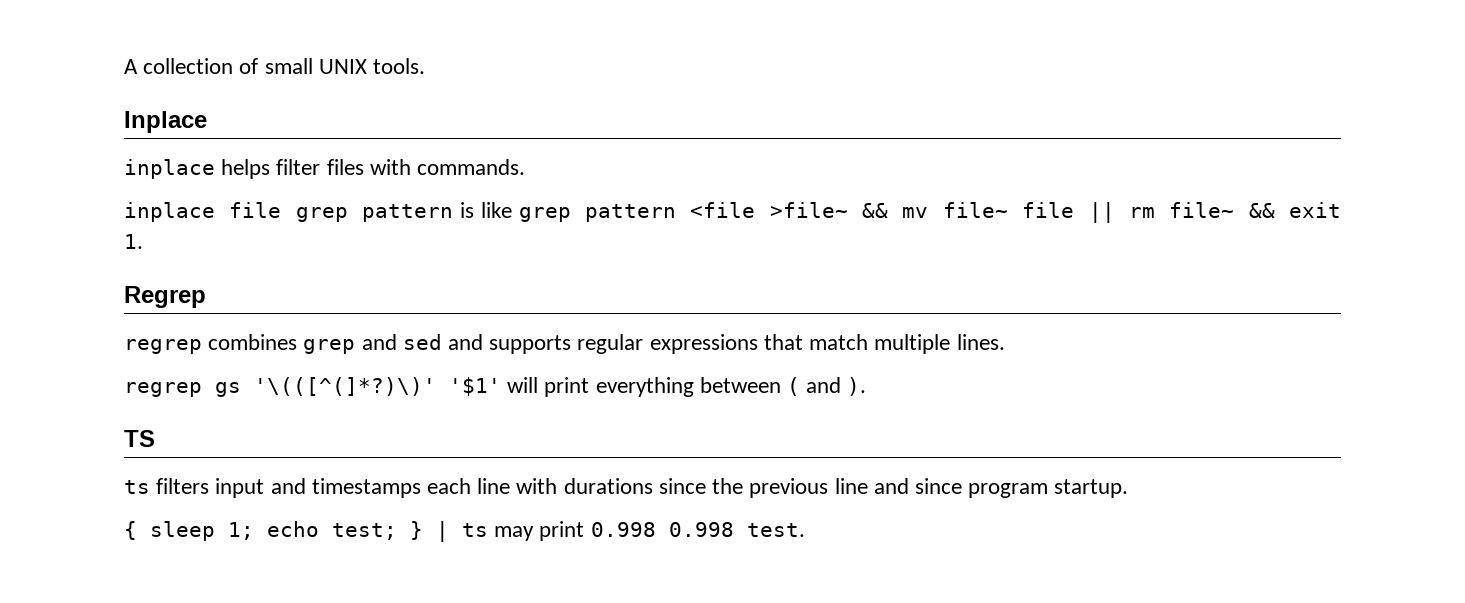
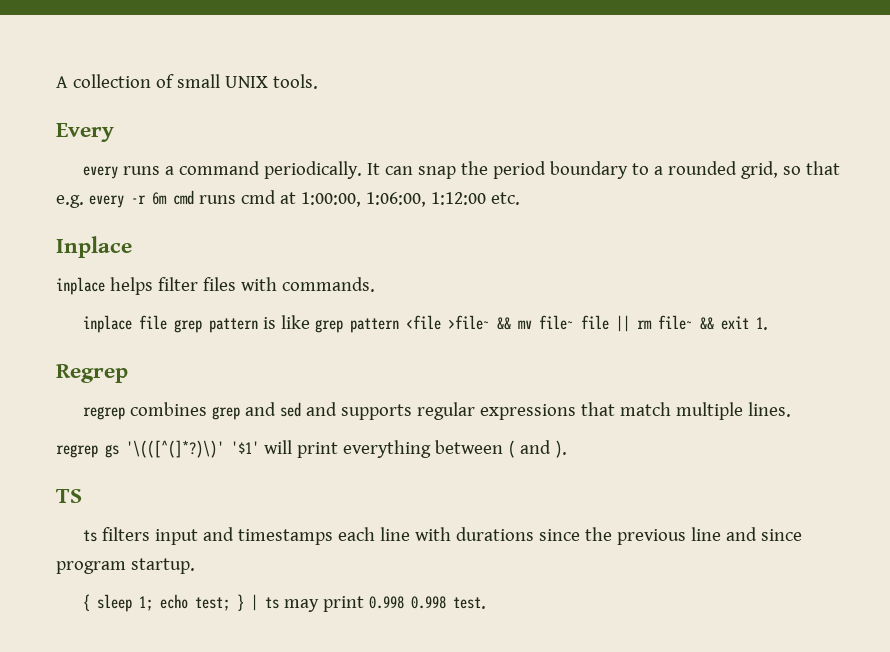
(426, 66) none -> [56,123,114,142] [83,161,841,179] [56,190,520,208] // Every // every runs a command periodically. It can snap the period boundary to a rounded grid, so that e.g. every -r 6m cmd runs cmd at 1:00:00, 1:06:00, 1:12:00 etc.

